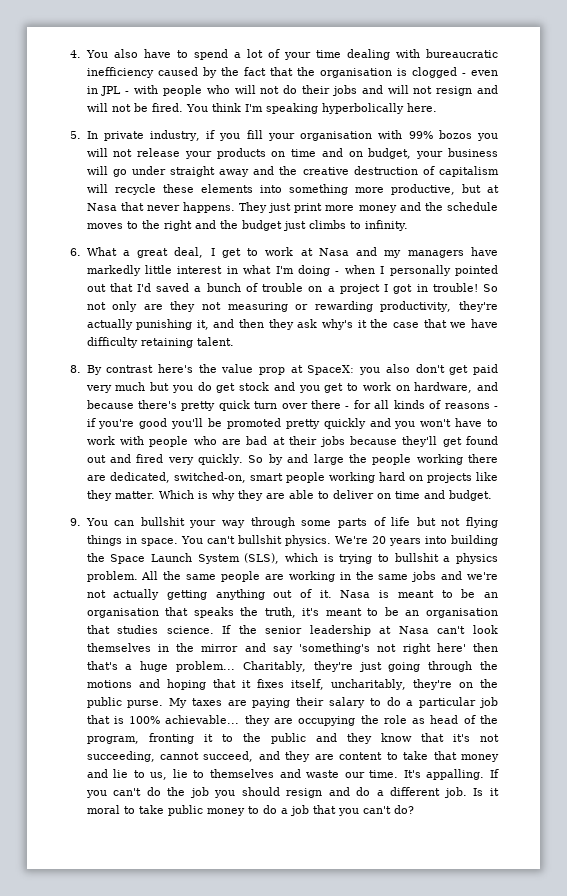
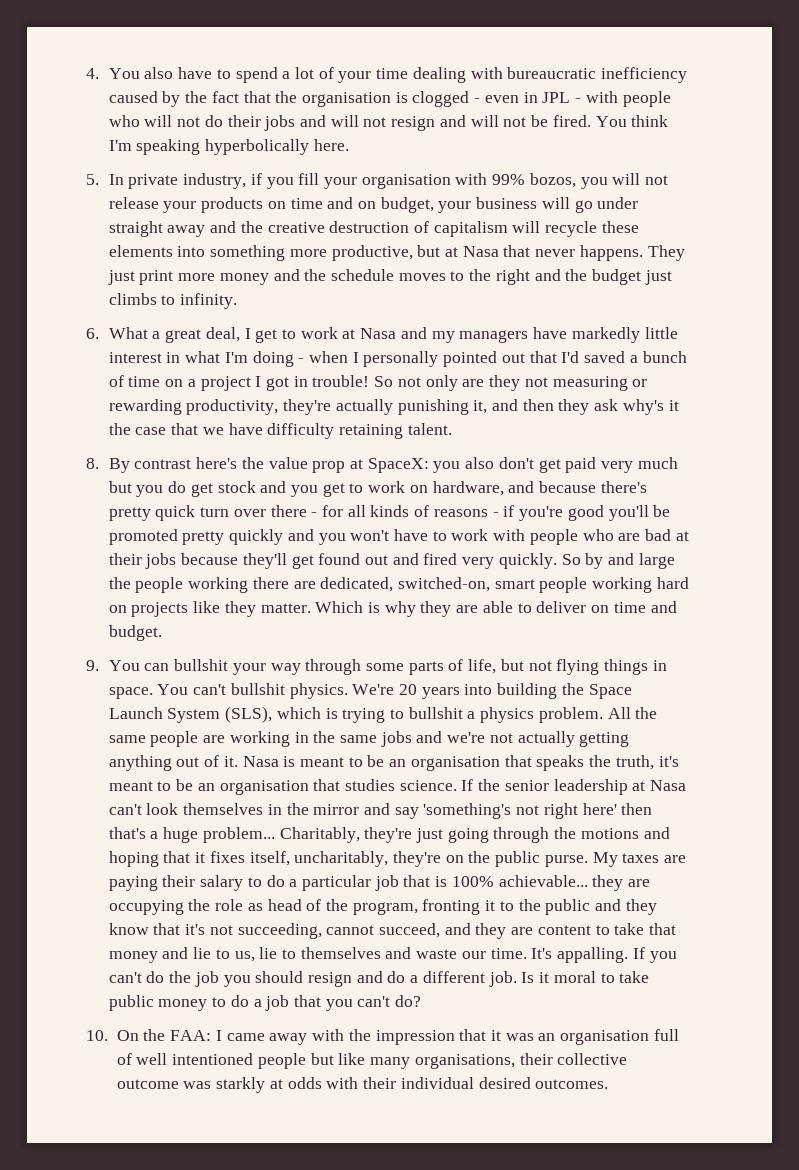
[438,130,472,139] bozos -> [529,173,576,188] bozos,
[262,283,304,292] trouble -> [128,376,161,387] time
[391,517,411,526] life -> [468,659,497,674] life,
(414, 809) none -> [86,1029,679,1045] [116,1053,628,1069] [116,1077,609,1093] // 10. On the FAA: I came away with the impression that it was an organisation full of well intentioned people but like many organisations, their collective outcome was starkly at odds with their individual desired outcomes.

